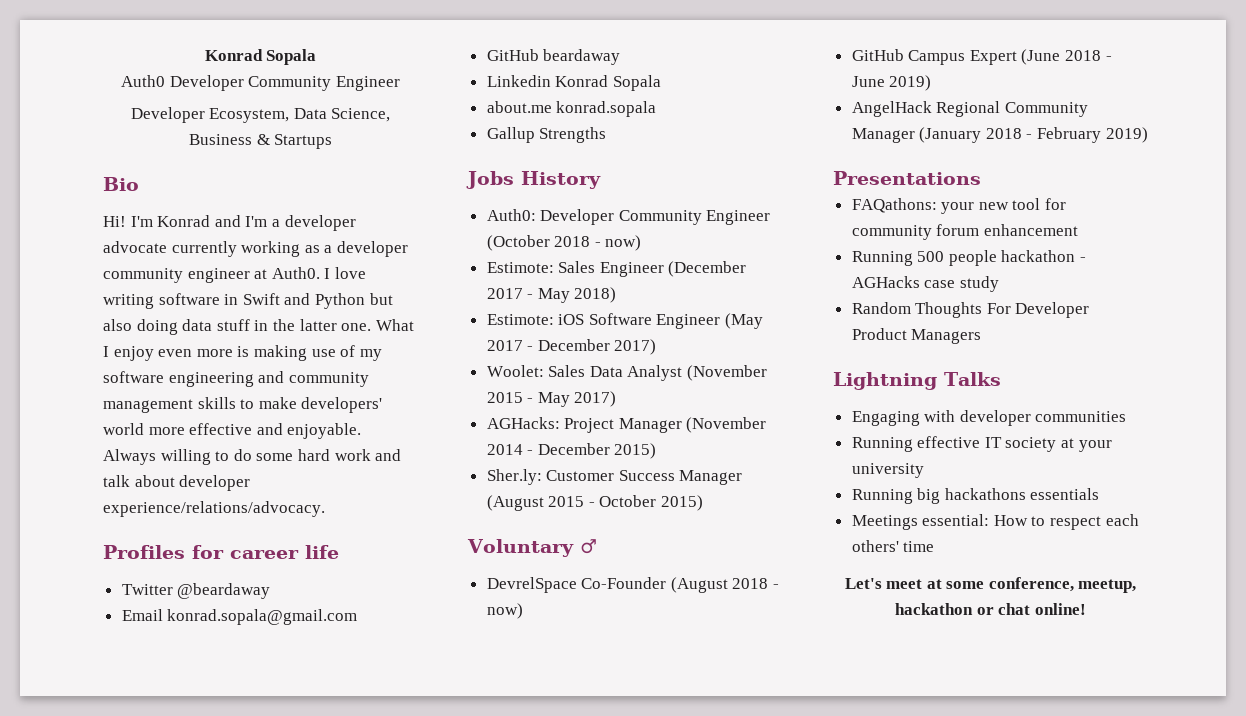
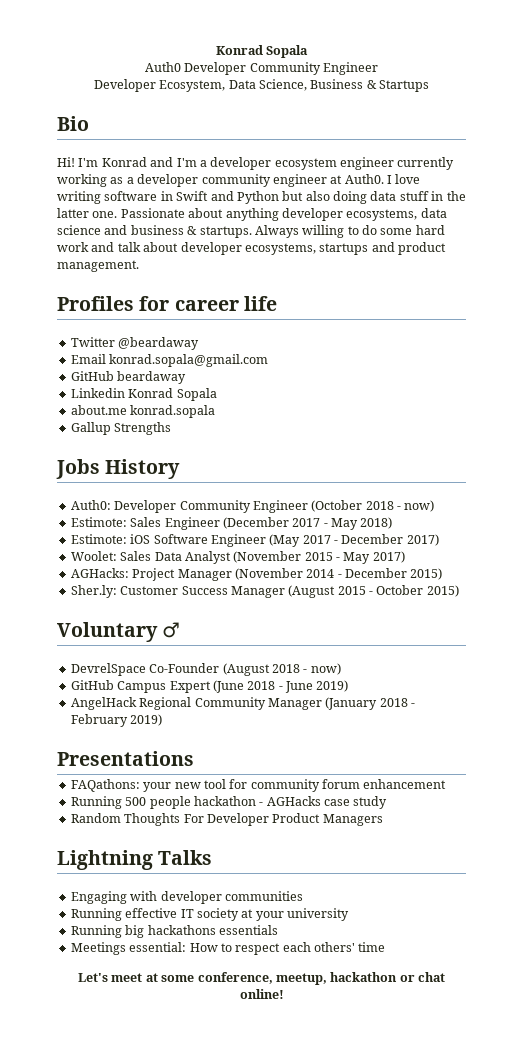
[103,241,167,253] advocate -> [274,157,394,170] ecosystem engineer
[375,319,414,331] [103,345,382,361] [103,371,369,387] [103,397,383,413] [103,423,362,439] What I enjoy even more is making use of my software engineering and community management skills to make developers' world more effective and enjoyable. -> [120,208,447,221] [57,225,252,238] Passionate about anything developer ecosystems, data science and business & startups.
[103,501,325,517] experience/relations/advocacy. -> [244,242,446,255] [57,260,139,272] ecosystems, startups and product management.

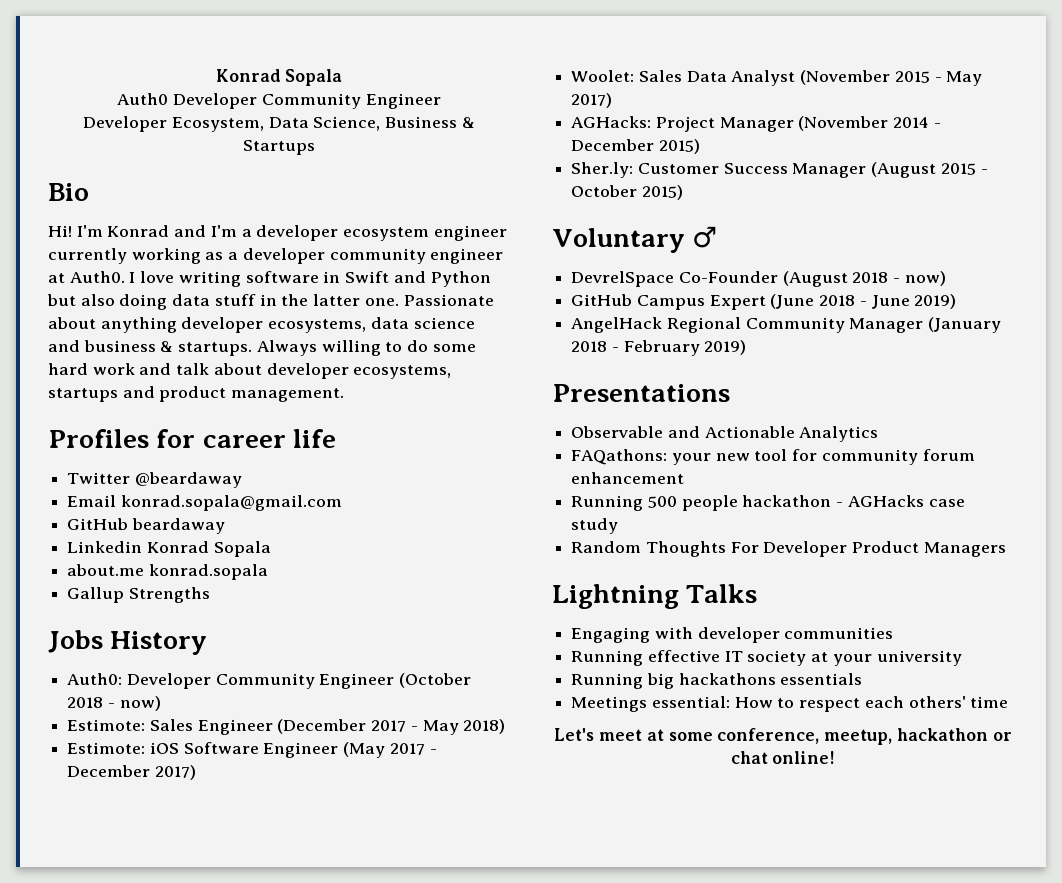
(194, 758) none -> [571,426,879,442] // Observable and Actionable Analytics

